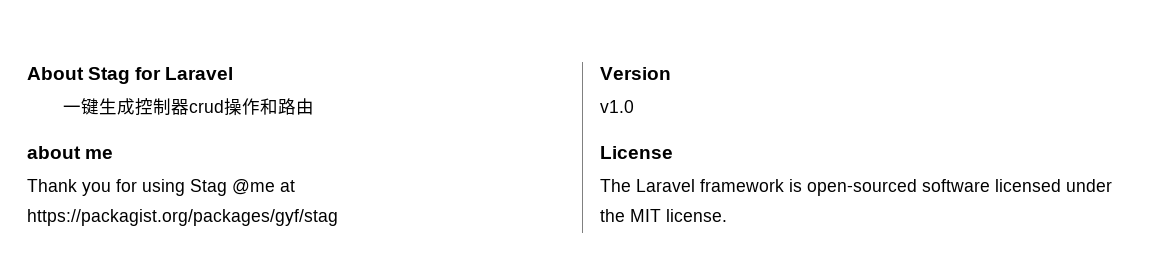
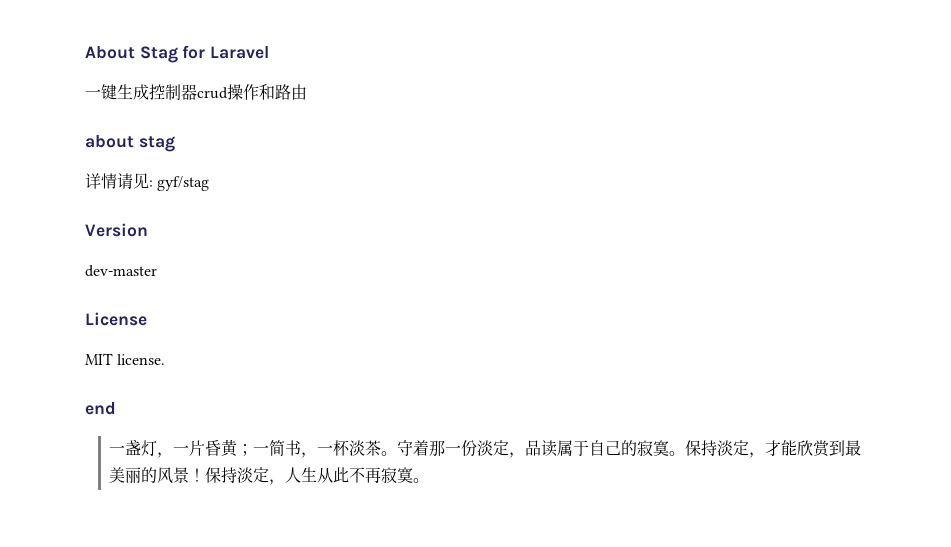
[85,149,114,159] [27,179,295,196] [27,209,338,226] me // Thank you for using Stag @me at https://packagist.org/packages/gyf/stag -> [138,136,175,152] [85,173,210,191] stag // 详情请见: gyf/stag
[600,100,634,113] v1.0 -> [85,265,157,277] dev-master
[600,179,1112,196] [600,209,727,222] The Laravel framework is open-sourced software licensed under the MIT license. -> [85,353,166,365] [85,402,116,415] [109,439,862,458] [109,467,430,485] MIT license. // end // 一盏灯，一片昏黄；一简书，一杯淡茶。守着那一份淡定，品读属于自己的寂寞。保持淡定，才能欣赏到最美丽的风景！保持淡定，人生从此不再寂寞。

